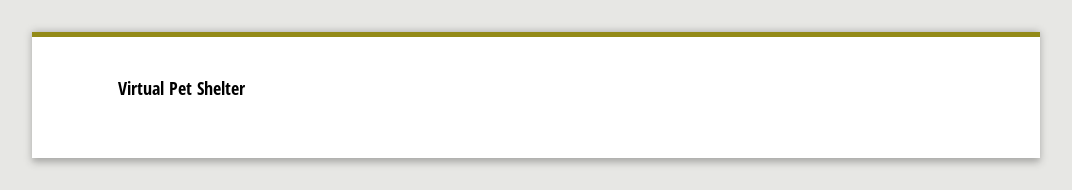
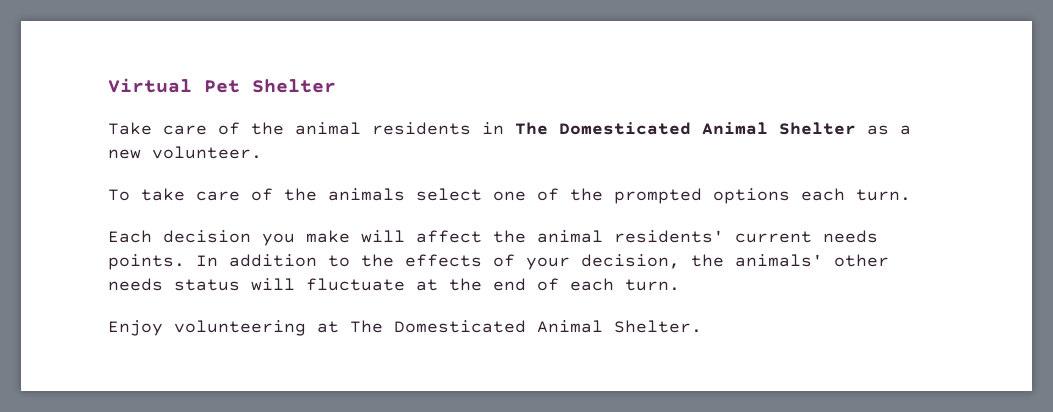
(246, 88) none -> [108,122,911,135] [108,146,262,159] [108,188,911,204] [108,230,878,246] [108,254,889,270] [108,278,680,291] [108,320,702,336] // Take care of the animal residents in The Domesticated Animal Shelter as a new volunteer. // To take care of the animals select one of the prompted options each turn. // Each decision you make will affect the animal residents' current needs points. In addition to the effects of your decision, the animals' other needs status will fluctuate at the end of each turn. // Enjoy volunteering at The Domesticated Animal Shelter.

